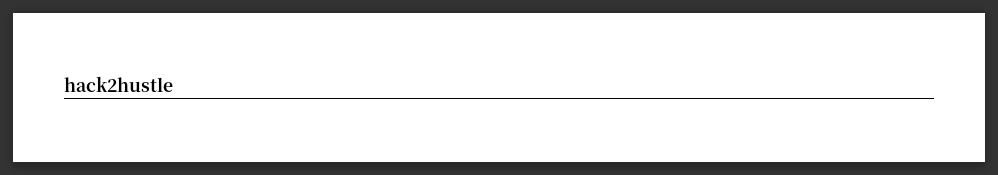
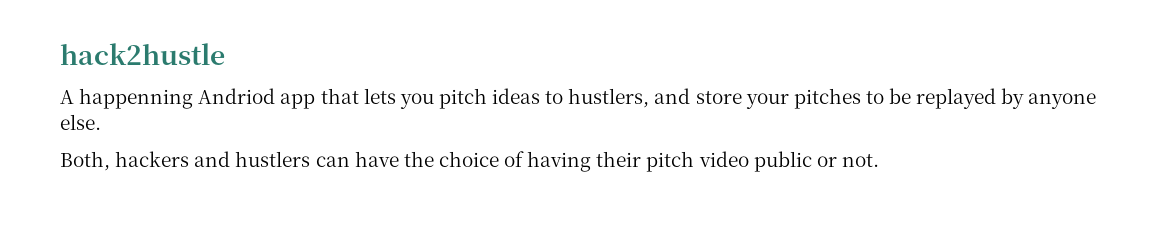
(173, 84) none -> [60,88,1097,109] [60,114,101,130] [60,151,879,172] // A happenning Andriod app that lets you pitch ideas to hustlers, and store your pitches to be replayed by anyone else. // Both, hackers and hustlers can have the choice of having their pitch video public or not.

